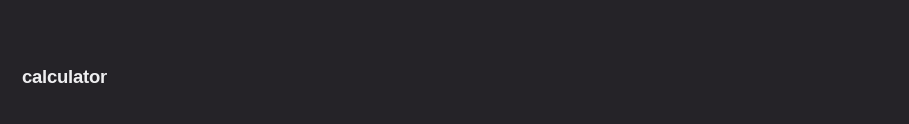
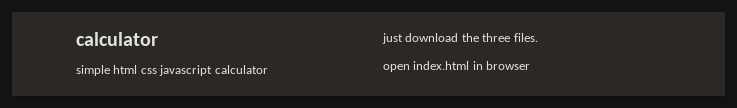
[22,70,107,83] calculator -> [76,32,158,46] [76,65,268,76] [382,33,538,44] [383,61,531,72] calculator // simple html css javascript calculator // just download the three files. // open index.html in browser

